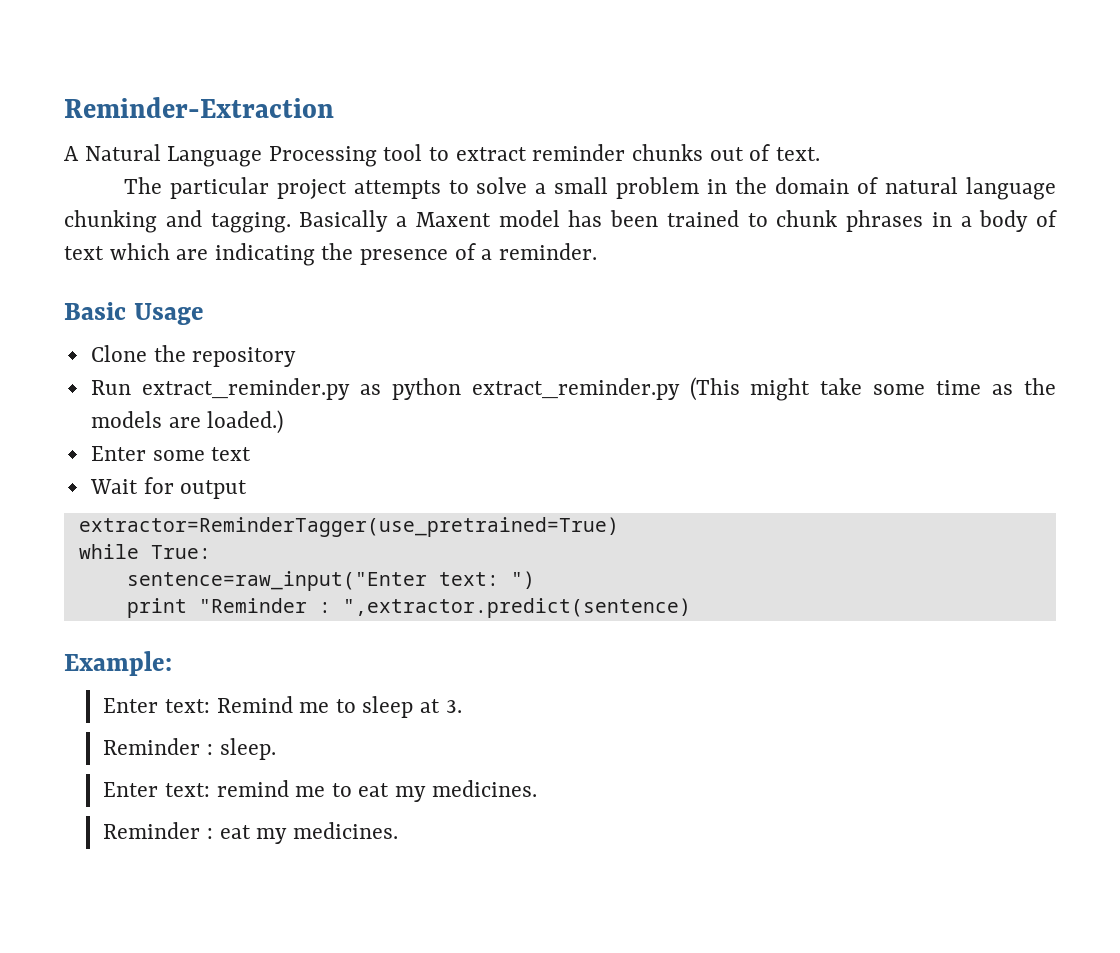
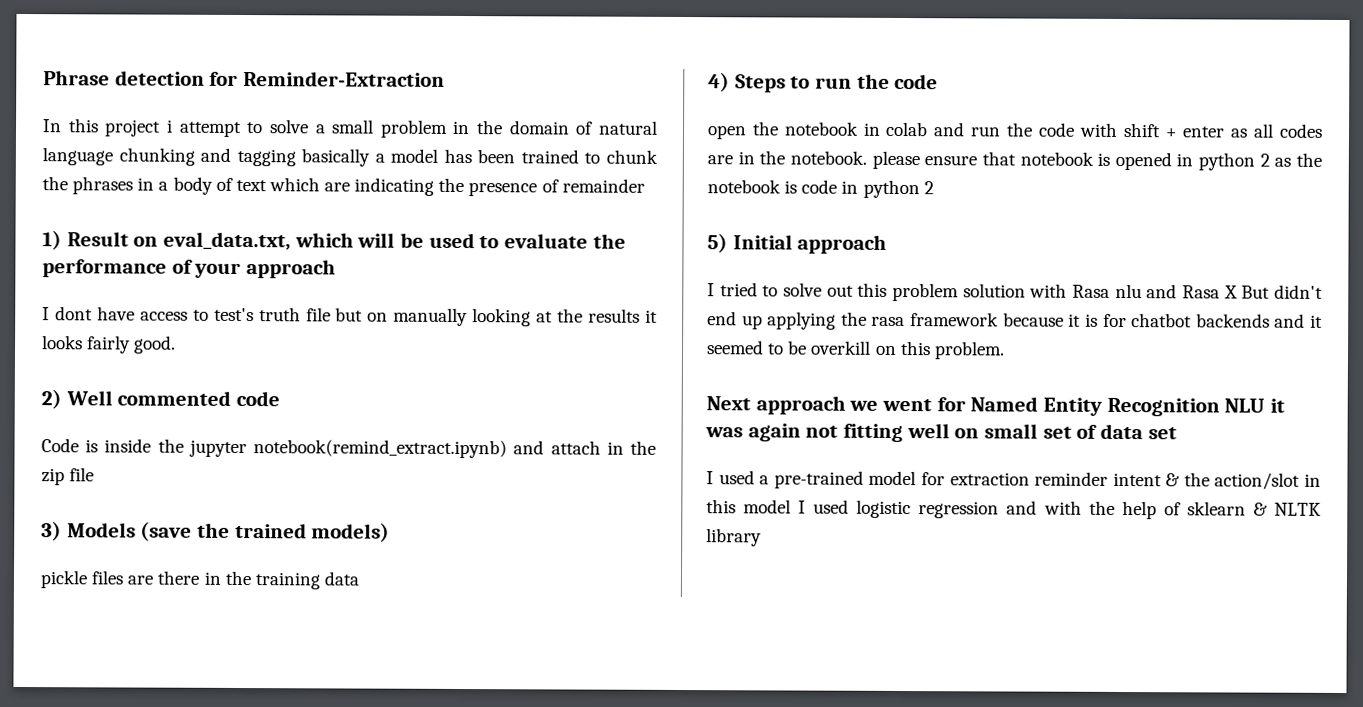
[64,97,334,118] [64,144,820,167] [123,177,441,199] Reminder-Extraction // A Natural Language Processing tool to extract reminder chunks out of text. // The particular project attempts -> [43,70,446,87] [42,118,242,137] Phrase detection for Reminder-Extraction // In this project i attempt
[210,210,491,233] tagging. Basically a Maxent -> [236,148,385,167] tagging basically a
(838, 218) none -> [42,176,68,191] the
[481,243,597,260] [64,302,204,325] [90,345,297,367] [90,377,1056,401] [90,410,284,434] [90,446,252,461] [89,477,248,499] [78,517,619,537] [78,544,211,559] [126,571,535,591] [126,598,691,618] [64,651,172,676] [103,696,462,718] [103,738,276,760] [103,780,537,802] [103,822,398,844] a reminder. // Basic Usage // Clone the repository // Run extract_reminder.py as python extract_reminder.py (This might take some time as the models are loaded.) // Enter some text // Wait for output // extractor=ReminderTagger(use_pretrained=True) // while True: // sentence=raw_input("Enter text: ") // print "Reminder : ",extractor.predict(sentence) // Example: // Enter text: Remind me to sleep at 3. // Reminder : sleep. // Enter text: remind me to eat my medicines. // Reminder : eat my medicines. -> [561,178,645,193] [42,230,626,251] [42,259,337,279] [42,306,658,327] [42,335,177,354] [41,389,281,410] [41,438,656,459] [41,467,95,486] [41,521,391,543] [40,570,360,590] [708,72,939,93] [707,121,1323,140] [707,150,1322,171] [707,179,934,199] [707,233,888,254] [707,282,1323,302] [707,311,1323,330] [706,340,1005,360] [706,395,1286,417] [705,423,1177,443] [706,470,1321,490] [706,499,1321,520] [706,528,762,547] remainder // 1) Result on eval_data.txt, which will be used to evaluate the performance of your approach // I dont have access to test's truth file but on manually looking at the results it looks fairly good. // 2) Well commented code // Code is inside the jupyter notebook(remind_extract.ipynb) and attach in the zip file // 3) Models (save the trained models) // pickle files are there in the training data // 4) Steps to run the code // open the notebook in colab and run the code with shift + enter as all codes are in the notebook. please ensure that notebook is opened in python 2 as the notebook is code in python 2 // 5) Initial approach // I tried to solve out this problem solution with Rasa nlu and Rasa X But didn't end up applying the rasa framework because it is for chatbot backends and it seemed to be overkill on this problem. // Next approach we went for Named Entity Recognition NLU it was again not fitting well on small set of data set // I used a pre-trained model for extraction reminder intent & the action/slot in this model I used logistic regression and with the help of sklearn & NLTK library

